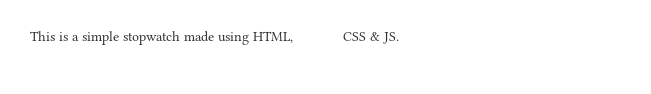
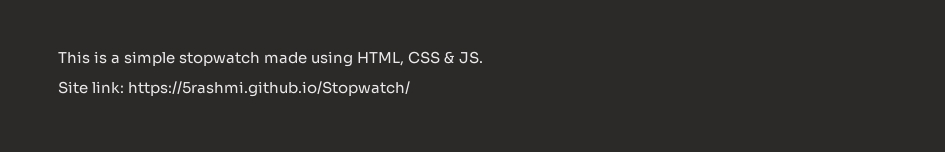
(399, 38) none -> [58,81,411,97] // Site link: https://5rashmi.github.io/Stopwatch/

